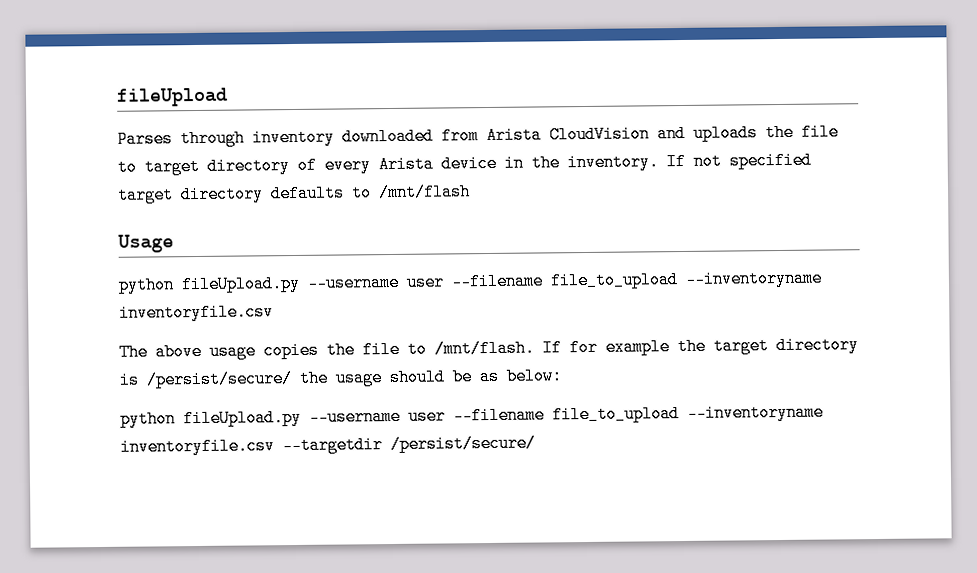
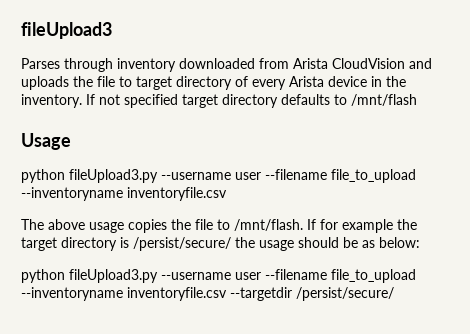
[116,87,228,107] fileUpload -> [21,22,112,39] fileUpload3
[181,274,301,294] fileUpload.py -> [69,169,158,183] fileUpload3.py
[183,408,302,428] fileUpload.py -> [69,269,158,283] fileUpload3.py

